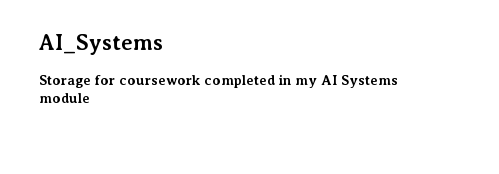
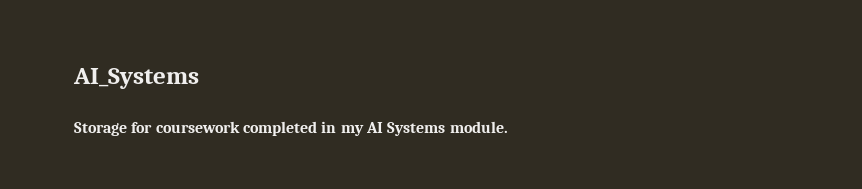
[39,93,90,103] module -> [449,121,508,133] module.

